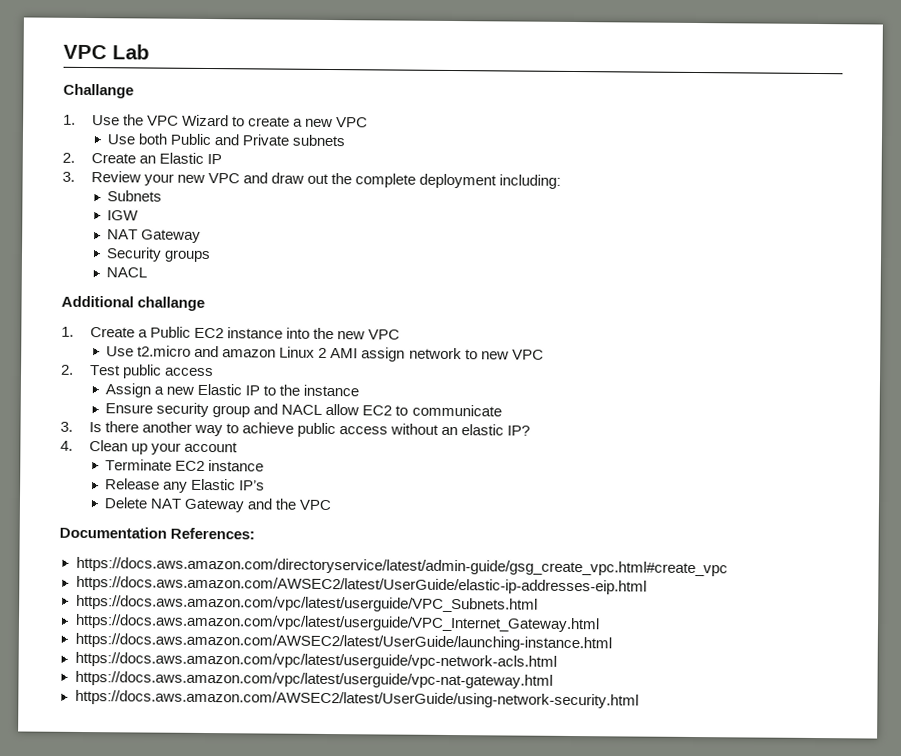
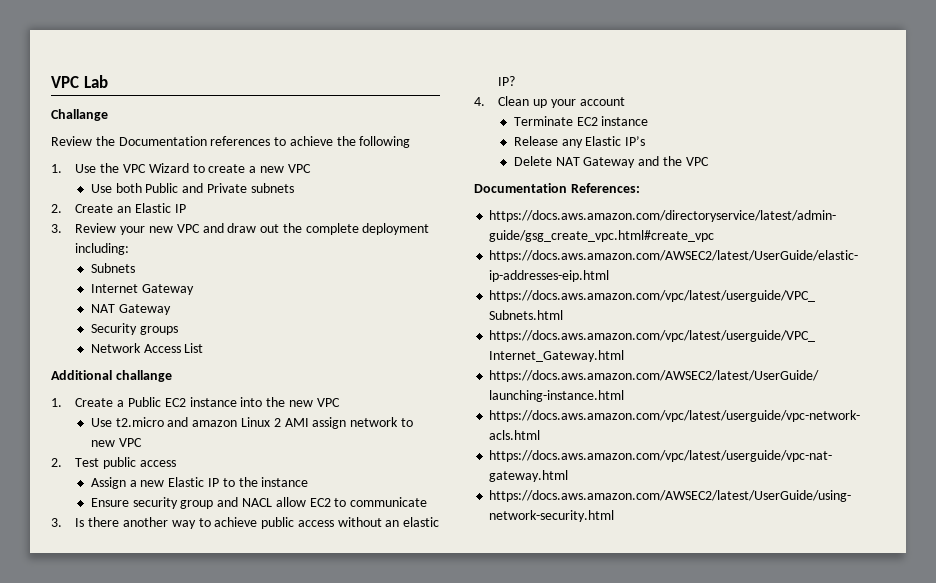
(134, 91) none -> [51,136,411,148] // Review the Documentation references to achieve the following
[107,210,140,221] IGW -> [90,284,194,295] Internet Gateway
[106,267,148,278] NACL -> [90,343,204,353] Network Access List

